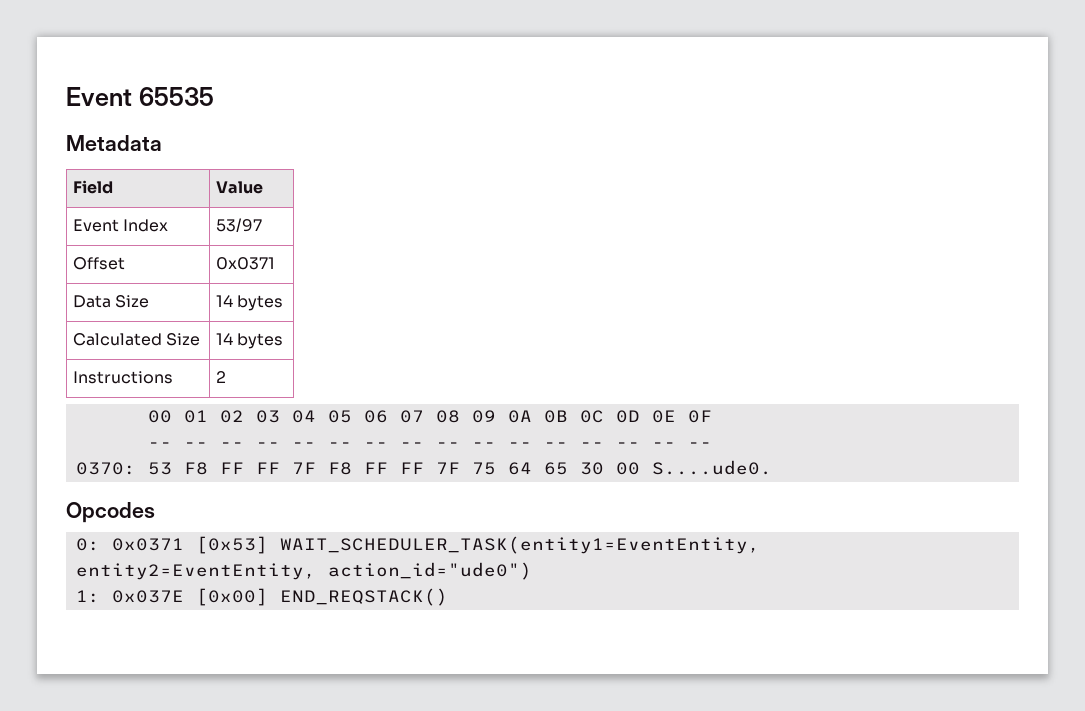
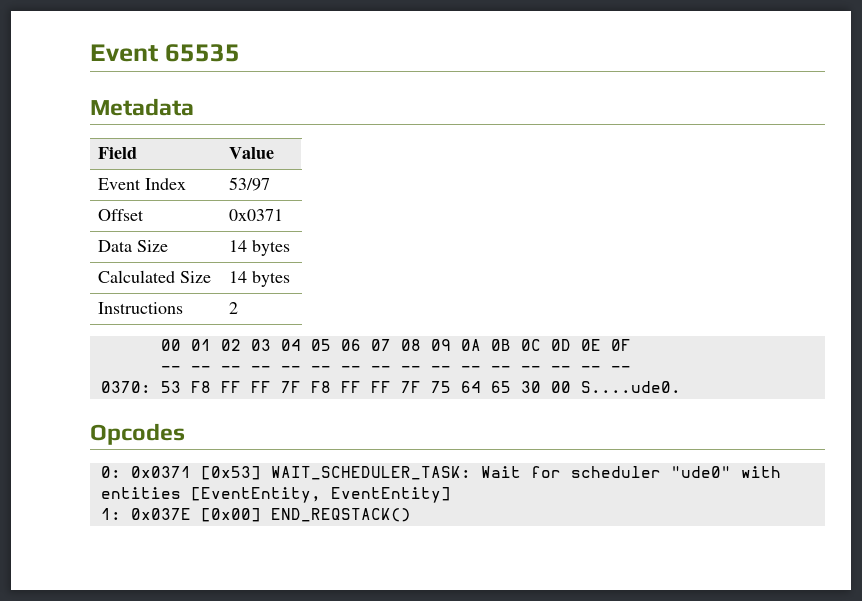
[279,536,760,554] [75,562,532,580] WAIT_SCHEDULER_TASK(entity1=EventEntity, entity2=EventEntity, action_id="ude0") -> [270,466,781,480] [100,487,451,503] WAIT_SCHEDULER_TASK: Wait for scheduler "ude0" with entities [EventEntity, EventEntity]

